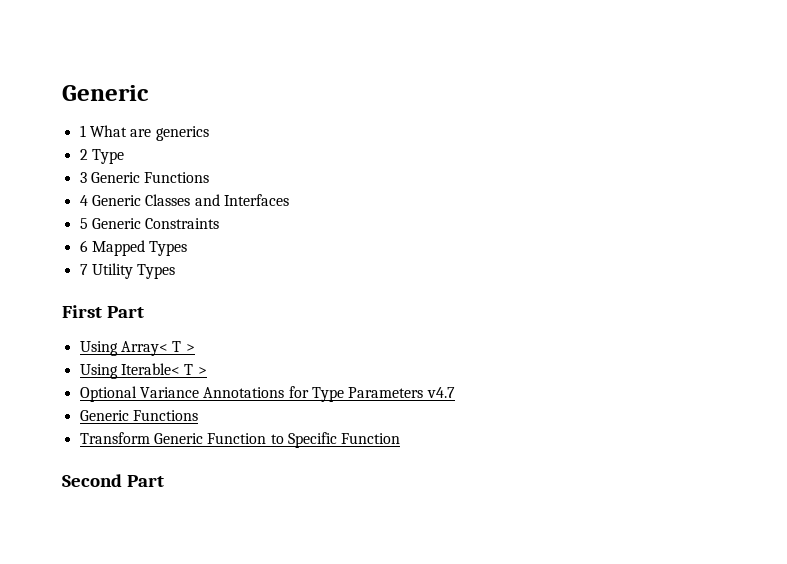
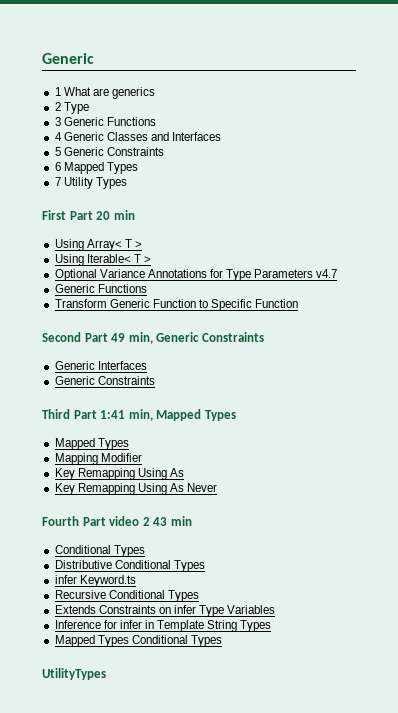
(144, 312) none -> [96,210,135,220] 20 min
(164, 481) none -> [111,332,264,344] [54,361,147,370] [54,376,155,385] [42,409,236,421] [54,438,129,450] [54,453,142,465] [54,468,184,480] [54,483,218,495] [42,516,192,526] [54,545,145,557] [54,560,205,572] [54,575,136,587] [54,590,199,602] [54,605,276,617] [54,620,272,632] [54,635,222,647] [42,668,106,680] 49 min, Generic Constraints // Generic Interfaces // Generic Constraints // Third Part 1:41 min, Mapped Types // Mapped Types // Mapping Modifier // Key Remapping Using As // Key Remapping Using As Never // Fourth Part video 2 43 min // Conditional Types // Distributive Conditional Types // infer Keyword.ts // Recursive Conditional Types // Extends Constraints on infer Type Variables // Inference for infer in Template String Types // Mapped Types Conditional Types // UtilityTypes

